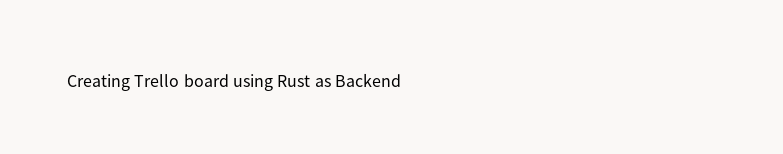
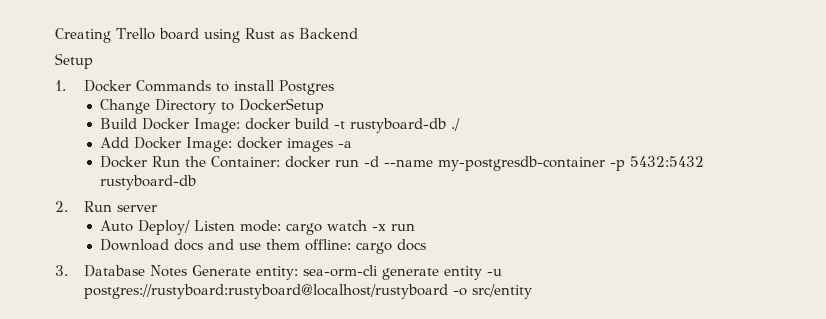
(401, 80) none -> [55,53,93,69] [55,80,334,95] [100,98,325,114] [100,118,461,133] [100,137,353,152] [100,156,705,171] [100,175,197,190] [55,201,157,212] [100,220,416,235] [100,239,427,254] [55,265,502,280] [83,284,532,299] // Setup // 1. Docker Commands to install Postgres // Change Directory to DockerSetup // Build Docker Image: docker build -t rustyboard-db ./ // Add Docker Image: docker images -a // Docker Run the Container: docker run -d --name my-postgresdb-container -p 5432:5432 rustyboard-db // 2. Run server // Auto Deploy/ Listen mode: cargo watch -x run // Download docs and use them offline: cargo docs // 3. Database Notes Generate entity: sea-orm-cli generate entity -u postgres://rustyboard:rustyboard@localhost/rustyboard -o src/entity

